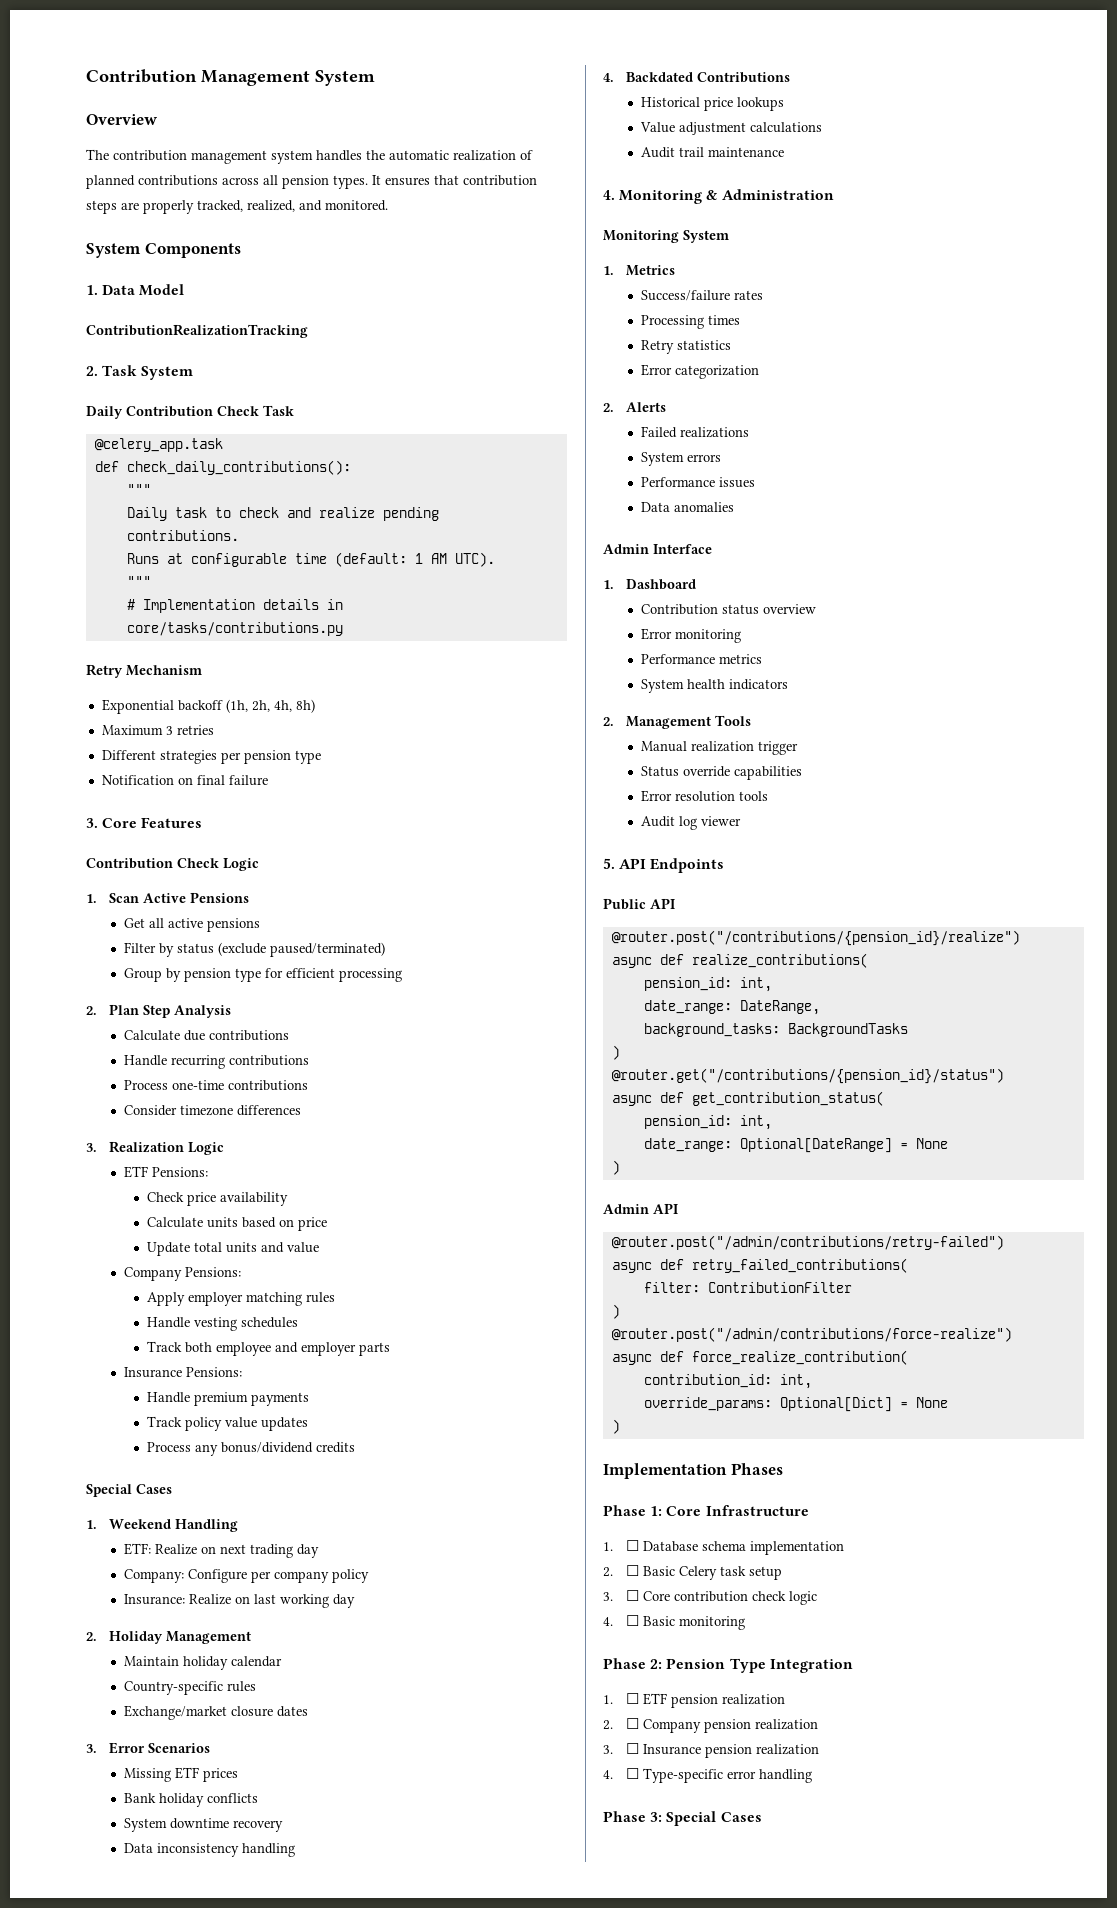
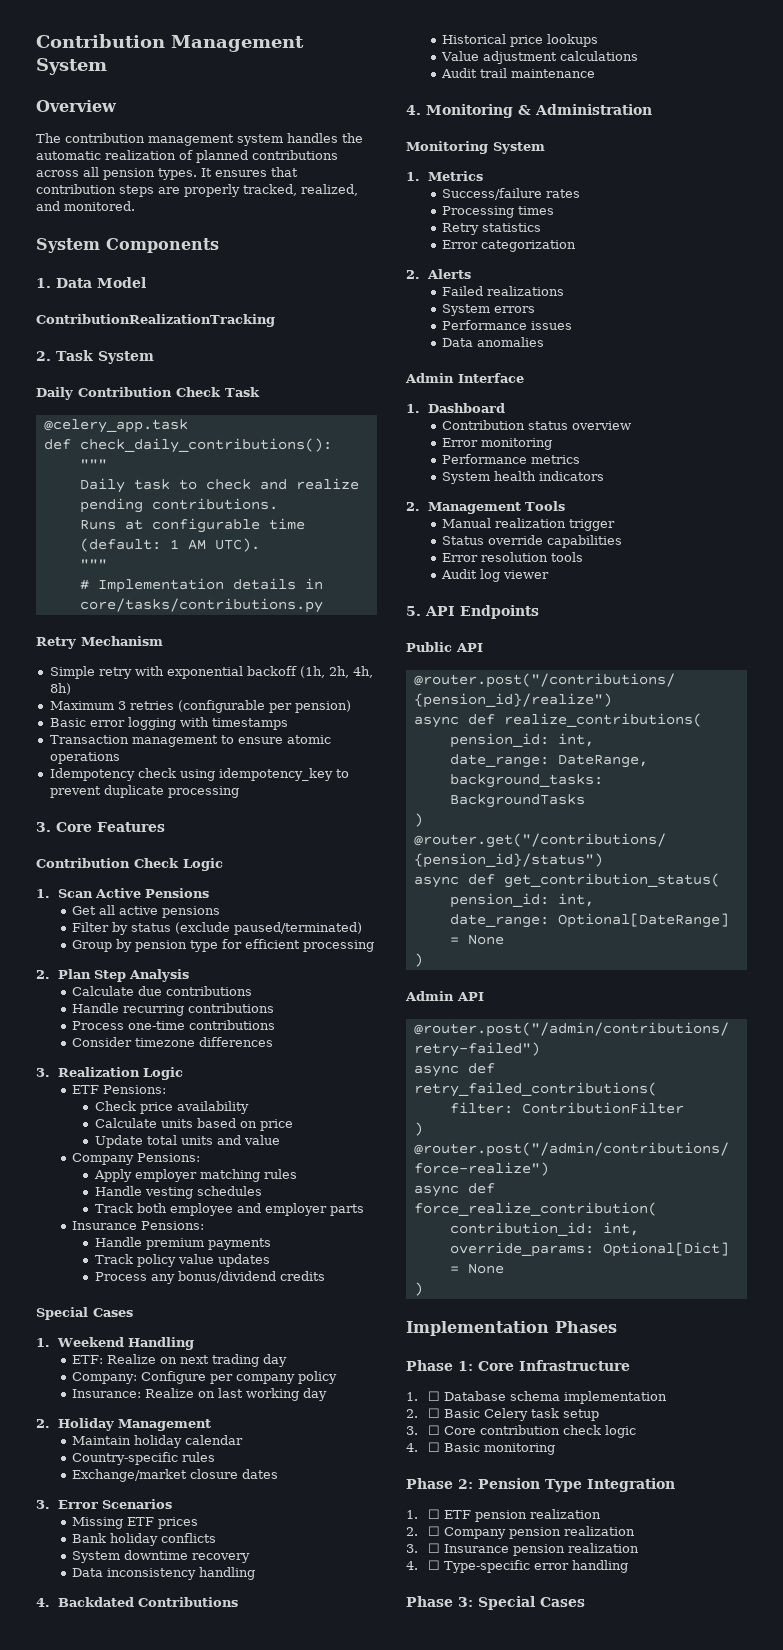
[101,699,174,714] Exponential -> [49,666,243,679] Simple retry with exponential
[101,750,321,764] [101,775,268,786] // Different strategies per pension type // Notification on final failure -> [177,700,351,713] [49,717,288,730] [49,735,331,747] [49,752,120,764] [49,768,349,781] [49,785,239,798] (configurable per pension) // Basic error logging with timestamps // Transaction management to ensure atomic operations // Idempotency check using idempotency_key to prevent duplicate processing

